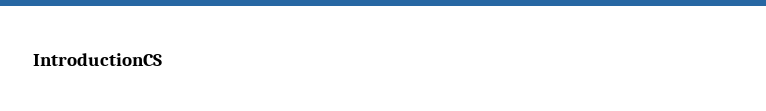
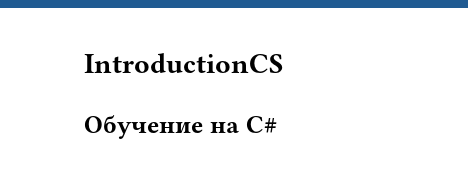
(162, 59) none -> [84,115,277,139] // Обучение на C#

